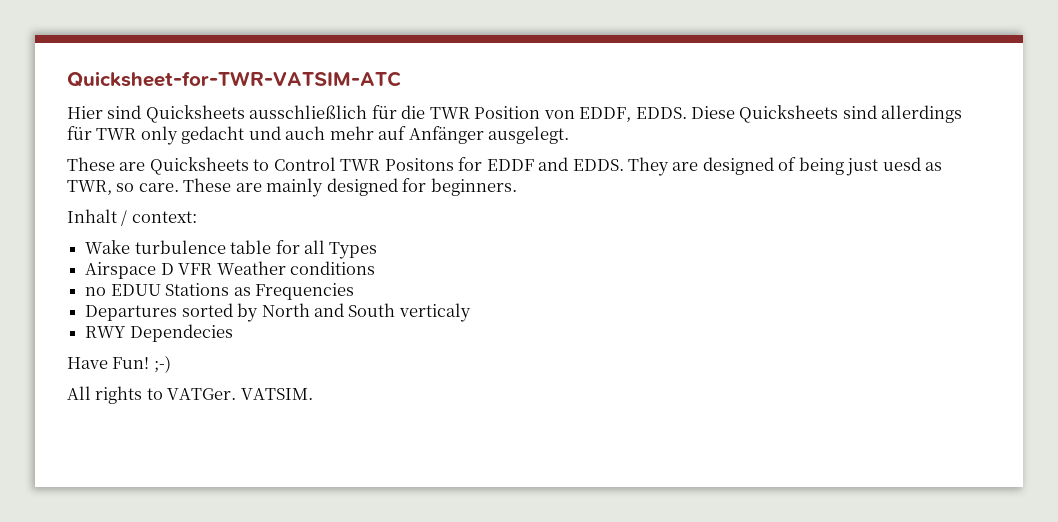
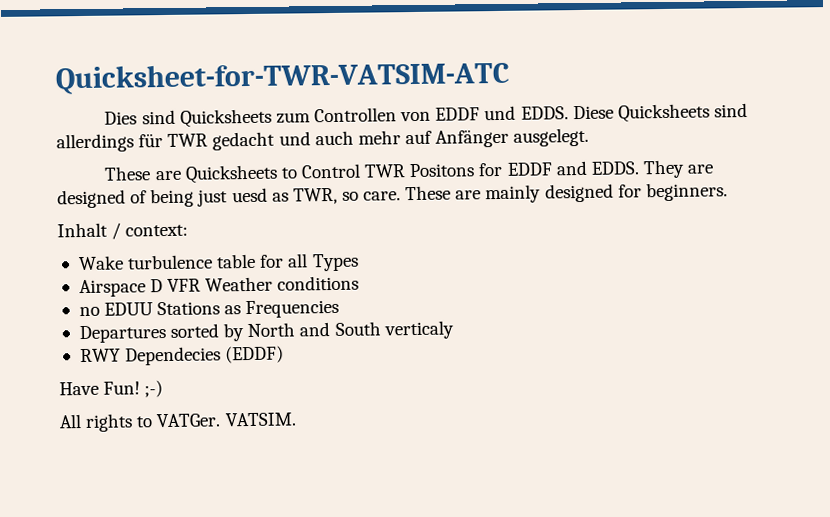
[67,106,103,119] Hier -> [104,111,138,125] Dies
[249,105,632,122] ausschließlich für die TWR Position von EDDF, -> [275,105,517,124] zum Controllen von EDDF und
[140,126,178,145] only -> (209, 140) none
(233, 333) none -> [225,345,285,364] (EDDF)

